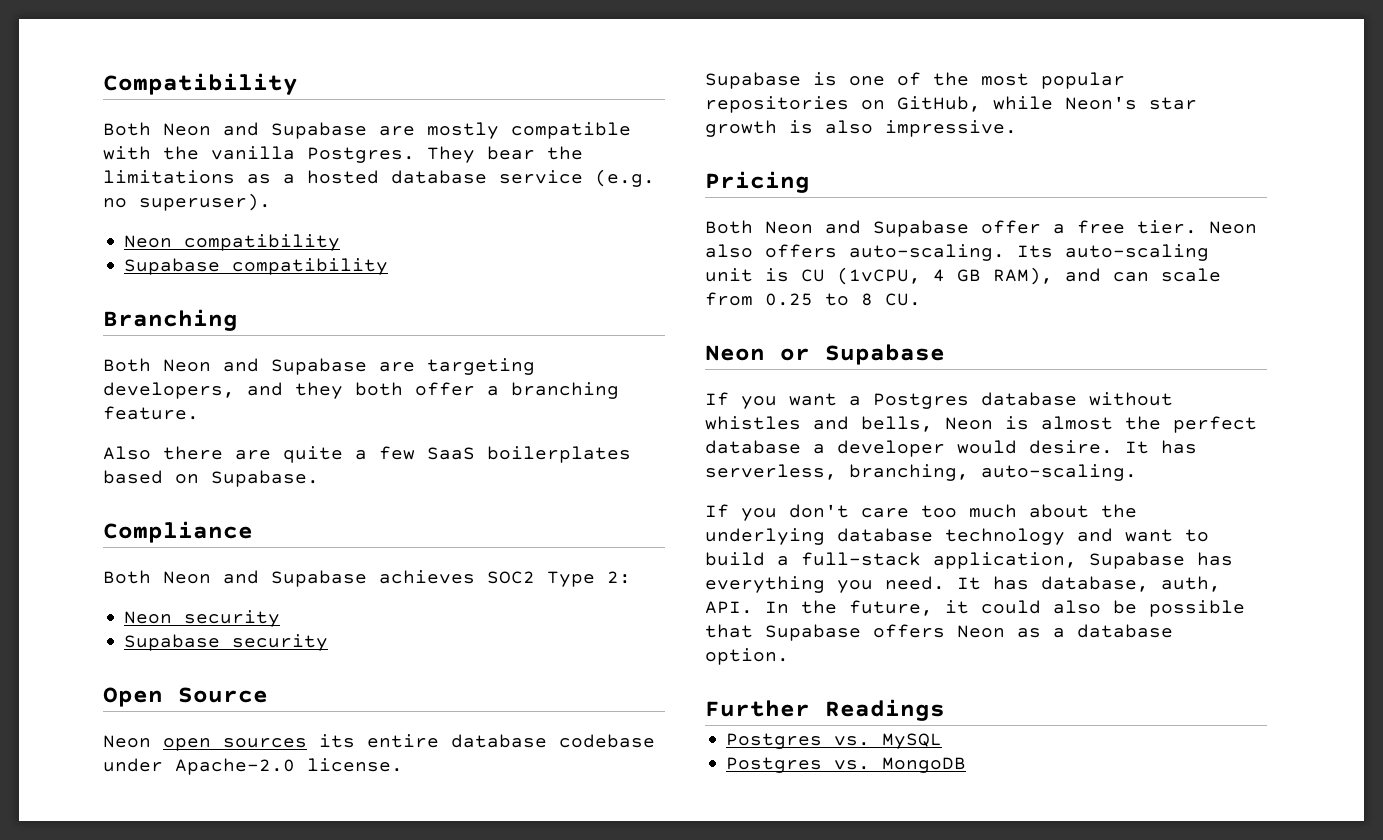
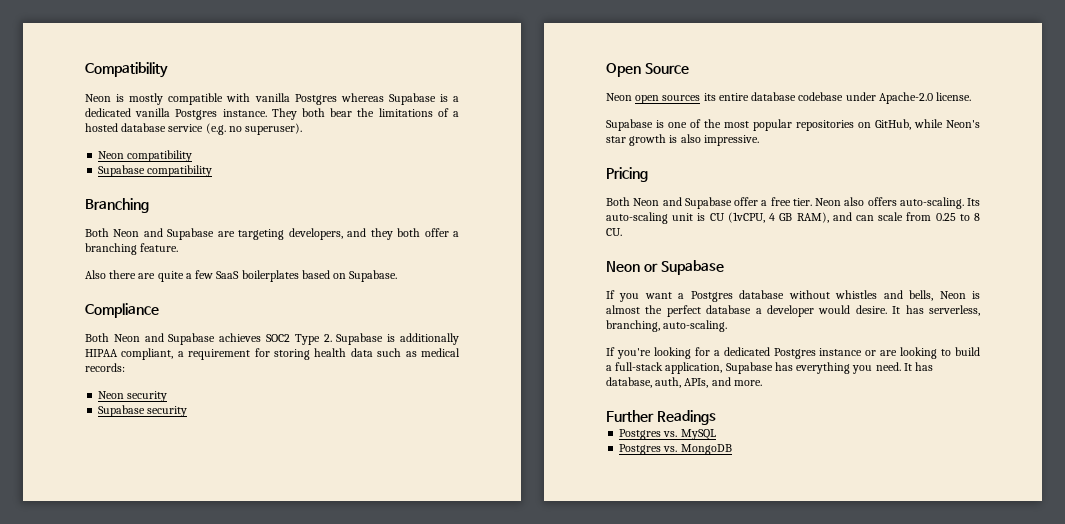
[103,122,631,139] [103,146,475,163] Both Neon and Supabase are mostly compatible with the vanilla Postgres. They -> [85,93,460,105] [85,108,325,120] Neon is mostly compatible with vanilla Postgres whereas Supabase is a dedicated vanilla Postgres instance. They both
[247,174,271,184] as -> [437,108,449,117] of
[607,571,631,584] 2: -> [323,333,460,345] [85,348,460,360] [85,363,125,372] 2. Supabase is additionally HIPAA compliant, a requirement for storing health data such as medical records:
[741,504,1137,521] [705,528,1173,545] you don't care too much about the underlying database technology and want -> [616,347,938,359] you're looking for a dedicated Postgres instance or are looking
[705,600,1245,617] [705,624,1173,641] [705,648,789,665] API. In the future, it could also be possible that Supabase offers Neon as a database option. -> [684,377,762,388] APIs, and more.

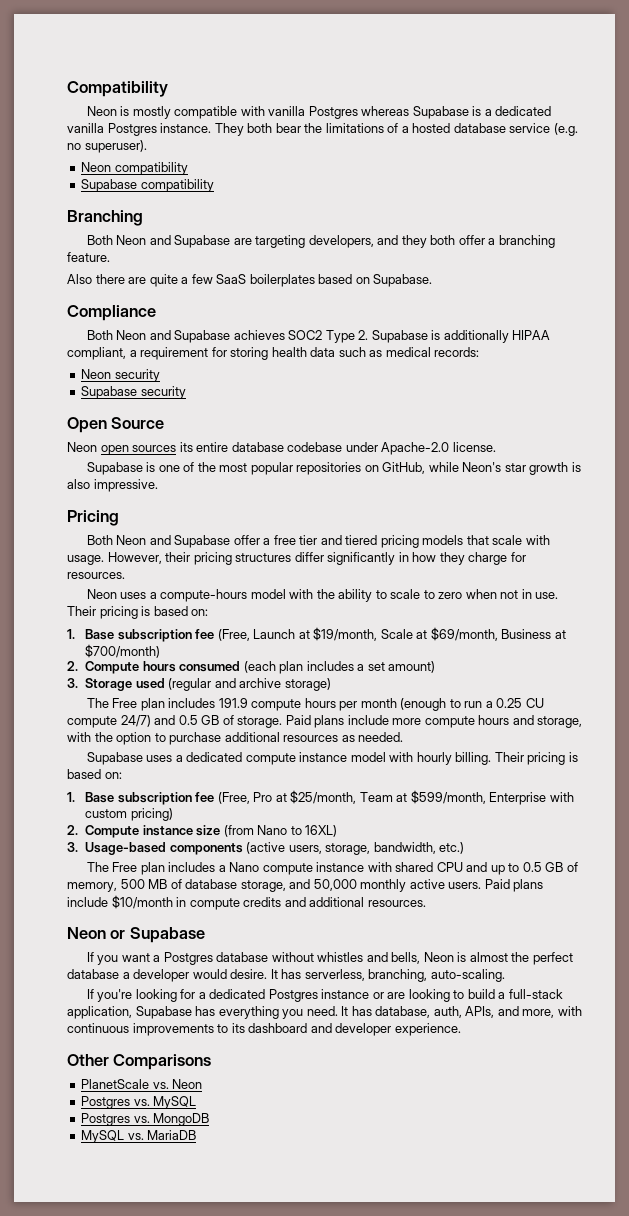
[792,197,980,209] [606,212,980,224] [606,228,622,236] tier. Neon also offers auto-scaling. Its auto-scaling unit is CU (1vCPU, 4 GB RAM), and can scale from 0.25 to 8 CU. -> [299,535,550,548] [67,552,526,565] [67,572,125,579] [86,589,559,602] [67,606,209,619] [67,627,566,642] [85,644,161,658] [67,661,436,674] [67,678,331,691] [86,698,544,711] [67,715,583,728] [67,732,404,745] [86,752,578,765] [67,769,122,779] [67,790,574,805] [85,808,173,821] [67,825,338,838] [67,842,465,855] [86,862,578,875] [67,879,544,892] [67,895,426,910] tier and tiered pricing models that scale with usage. However, their pricing structures differ significantly in how they charge for resources. // Neon uses a compute-hours model with the ability to scale to zero when not in use. Their pricing is based on: // 1. Base subscription fee (Free, Launch at $19/month, Scale at $69/month, Business at $700/month) // 2. Compute hours consumed (each plan includes a set amount) // 3. Storage used (regular and archive storage) // The Free plan includes 191.9 compute hours per month (enough to run a 0.25 CU compute 24/7) and 0.5 GB of storage. Paid plans include more compute hours and storage, with the option to purchase additional resources as needed. // Supabase uses a dedicated compute instance model with hourly billing. Their pricing is based on: // 1. Base subscription fee (Free, Pro at $25/month, Team at $599/month, Enterprise with custom pricing) // 2. Compute instance size (from Nano to 16XL) // 3. Usage-based components (active users, storage, bandwidth, etc.) // The Free plan includes a Nano compute instance with shared CPU and up to 0.5 GB of memory, 500 MB of database storage, and 50,000 monthly active users. Paid plans include $10/month in compute credits and additional resources.
[733,380,762,386] [606,410,716,425] more. // Further Readings -> [522,1006,582,1018] [67,1023,461,1036] [67,1054,212,1070] [81,1079,203,1089] more, with continuous improvements to its dashboard and developer experience. // Other Comparisons // PlanetScale vs. Neon
(732, 449) none -> [81,1130,197,1143] // MySQL vs. MariaDB

